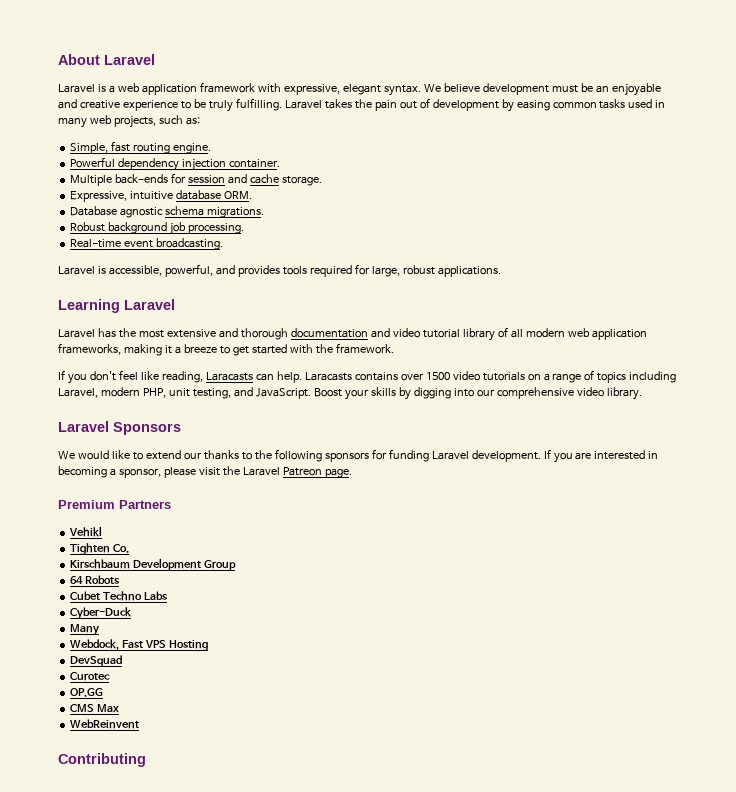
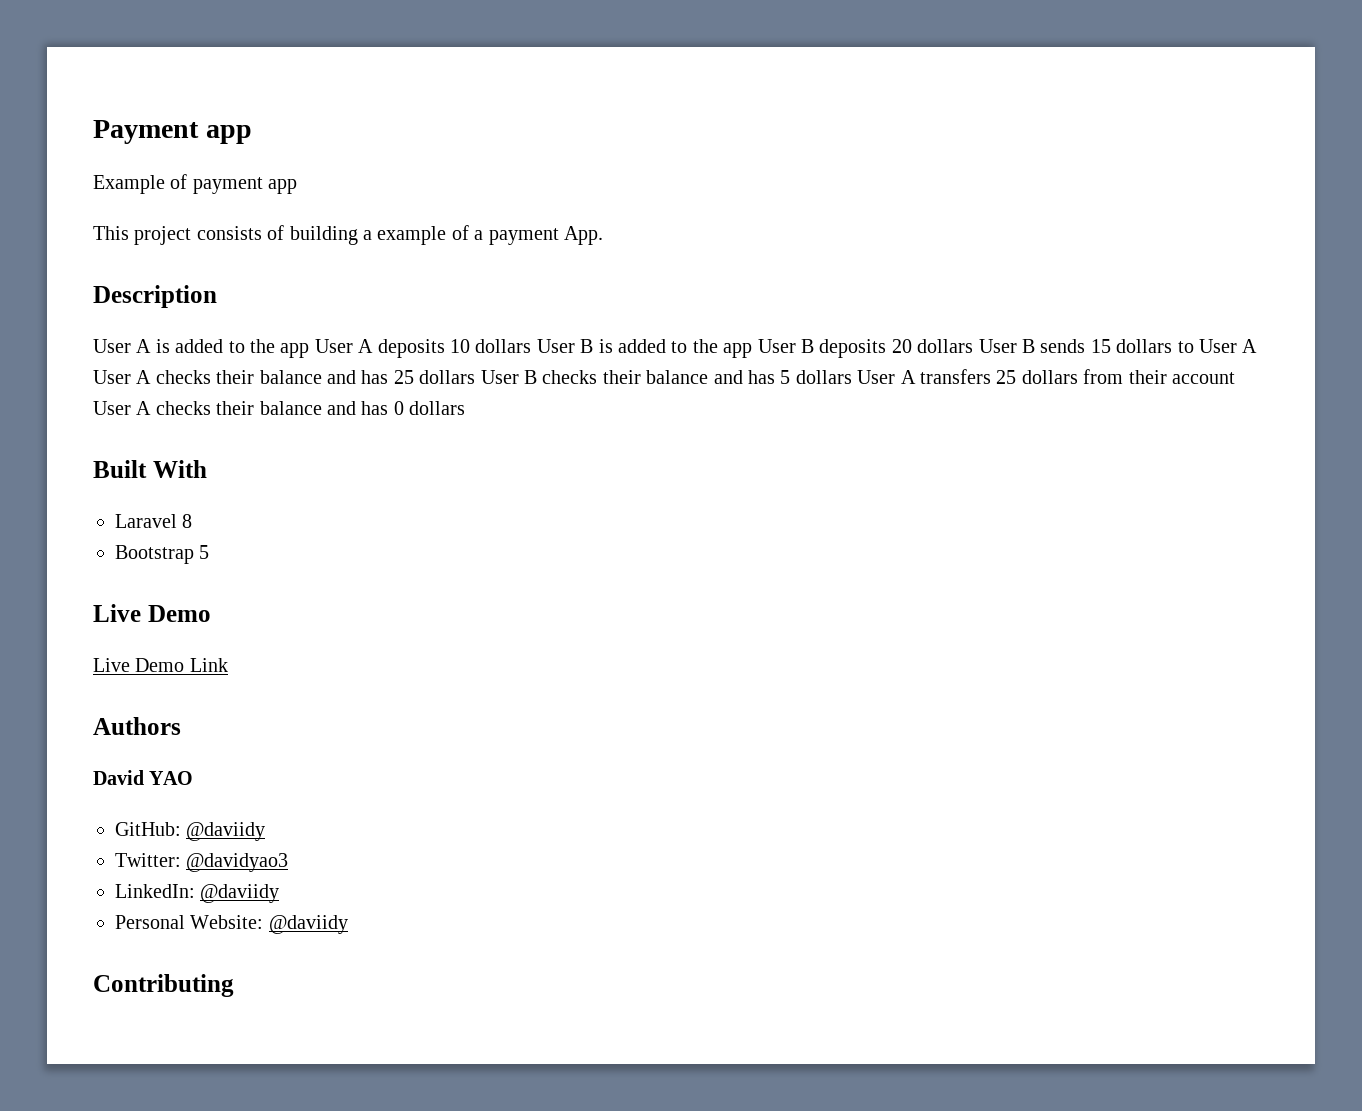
[58,54,155,65] [58,82,661,96] [58,98,666,112] [58,115,200,128] [70,141,212,154] [70,157,281,171] [70,173,322,186] [70,190,253,202] [70,206,265,218] [70,222,245,235] [70,238,224,250] [58,264,501,277] [58,299,175,313] [58,327,647,341] [58,343,394,356] [58,370,677,384] [58,387,642,400] [58,421,181,435] [58,449,659,463] [58,466,352,478] [58,500,171,509] [69,526,103,537] [70,543,130,555] [70,558,237,571] [70,575,121,584] [70,591,169,601] [70,607,133,620] [70,624,100,636] [70,639,209,651] [70,655,123,667] [70,672,111,681] [70,688,104,697] [70,704,120,713] [70,719,140,729] About Laravel // Laravel is a web application framework with expressive, elegant syntax. We believe development must be an enjoyable and creative experience to be truly fulfilling. Laravel takes the pain out of development by easing common tasks used in many web projects, such as: // Simple, fast routing engine. // Powerful dependency injection container. // Multiple back-ends for session and cache storage. // Expressive, intuitive database ORM. // Database agnostic schema migrations. // Robust background job processing. // Real-time event broadcasting. // Laravel is accessible, powerful, and provides tools required for large, robust applications. // Learning Laravel // Laravel has the most extensive and thorough documentation and video tutorial library of all modern web application frameworks, making it a breeze to get started with the framework. // If you don't feel like reading, Laracasts can help. Laracasts contains over 1500 video tutorials on a range of topics including Laravel, modern PHP, unit testing, and JavaScript. Boost your skills by digging into our comprehensive video library. // Laravel Sponsors // We would like to extend our thanks to the following sponsors for funding Laravel development. If you are interested in becoming a sponsor, please visit the Laravel Patreon page. // Premium Partners // Vehikl // Tighten Co. // Kirschbaum Development Group // 64 Robots // Cubet Techno Labs // Cyber-Duck // Many // Webdock, Fast VPS Hosting // DevSquad // Curotec // OP.GG // CMS Max // WebReinvent -> [93,120,252,144] [93,174,298,194] [93,225,603,245] [93,285,217,308] [93,339,1258,358] [93,369,1235,384] [93,401,466,415] [93,460,207,478] [115,514,193,528] [115,545,210,564] [93,604,211,622] [93,658,228,672] [93,717,181,735] [93,770,194,785] [115,822,266,841] [115,853,289,872] [115,884,280,903] [115,915,348,934] Payment app // Example of payment app // This project consists of building a example of a payment App. // Description // User A is added to the app User A deposits 10 dollars User B is added to the app User B deposits 20 dollars User B sends 15 dollars to User A User A checks their balance and has 25 dollars User B checks their balance and has 5 dollars User A transfers 25 dollars from their account User A checks their balance and has 0 dollars // Built With // Laravel 8 // Bootstrap 5 // Live Demo // Live Demo Link // Authors // David YAO // GitHub: @daviidy // Twitter: @davidyao3 // LinkedIn: @daviidy // Personal Website: @daviidy

